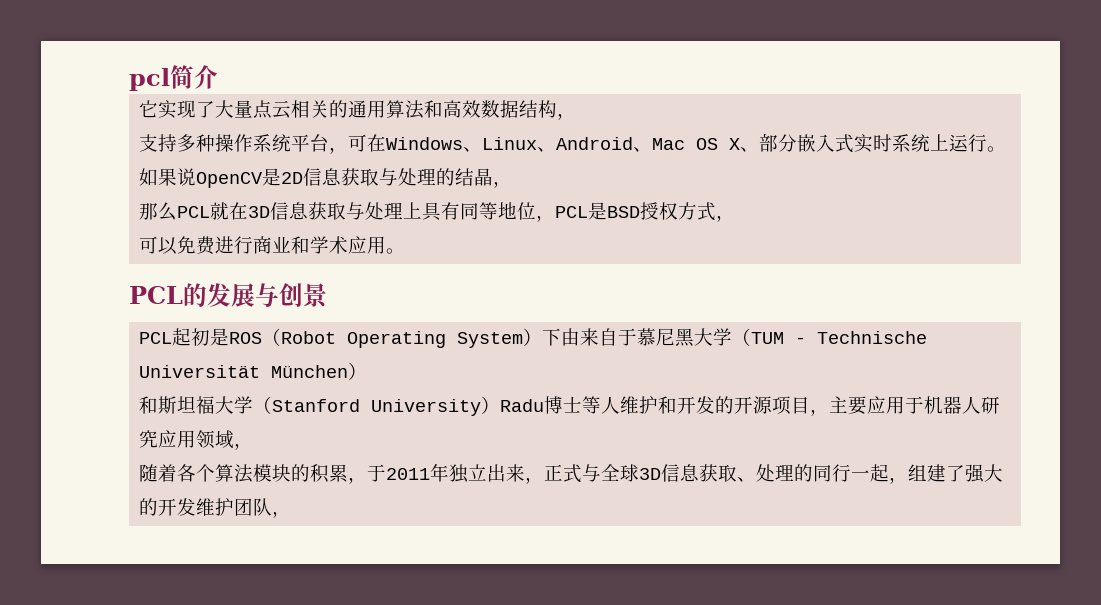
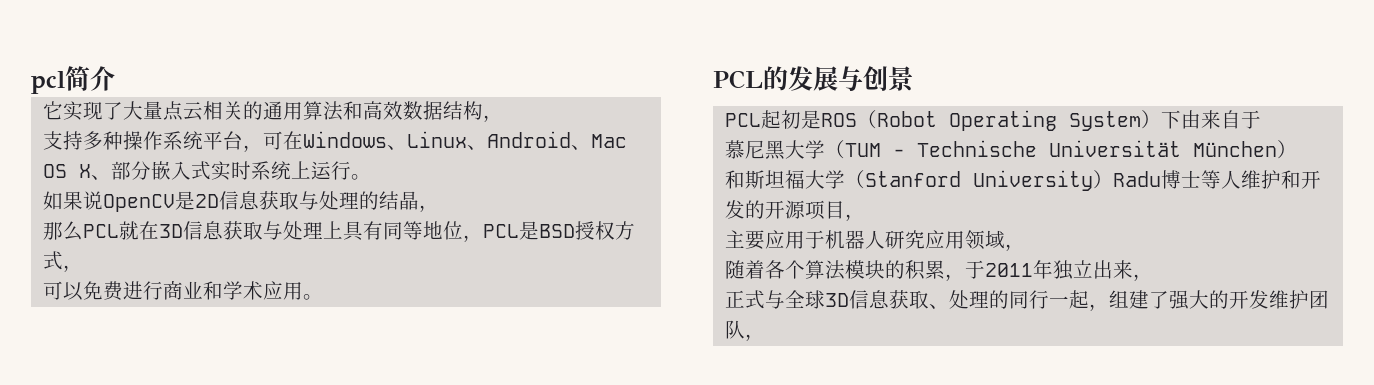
(638, 337) none -> (1261, 119) //
(830, 412) none -> (865, 217) //
(545, 480) none -> (1153, 277) //

